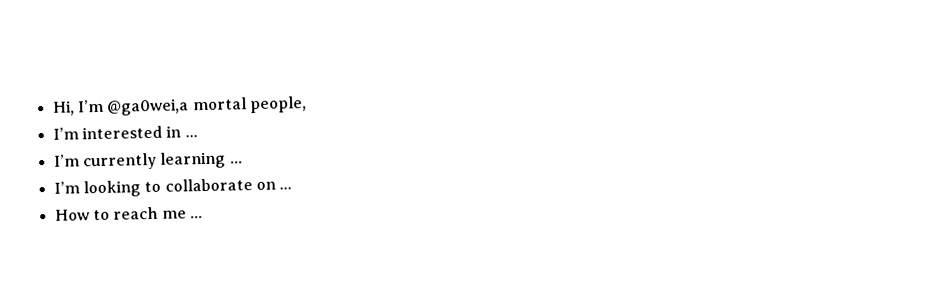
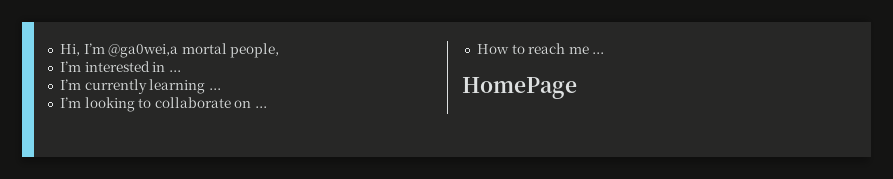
(203, 217) none -> [462,77,577,99] // HomePage

